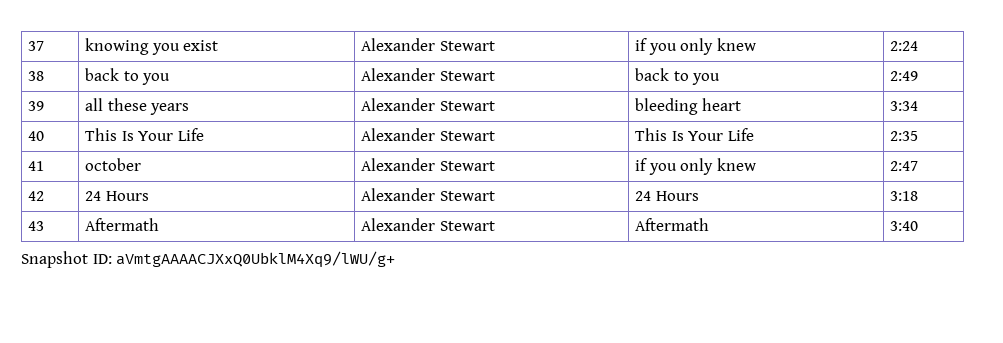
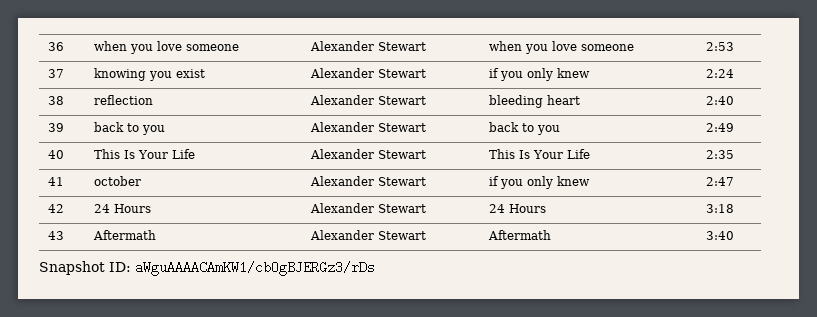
(28, 46) none -> [47,42,64,51] [93,41,239,54] [309,41,426,51] [488,41,634,54] [705,42,734,51] 36 | when you love someone | Alexander Stewart | when you love someone | 2:53 //
(45, 76) none -> [93,95,153,105] [309,95,426,105] [488,95,580,108] [705,96,734,105] [47,123,64,132] | reflection | Alexander Stewart | bleeding heart | 2:40 // 39
[28,101,45,111] [85,98,190,115] [361,98,495,111] [635,98,741,115] [890,101,919,111] // 39 | all these years | Alexander Stewart | bleeding heart | 3:34 -> (734, 127) none
[116,251,396,268] aVmtgAAAACJXxQ0UbklM4Xq9/lWU/g+ -> [135,261,375,276] aWguAAAACAmKW1/cbOgBJERGz3/rDs

